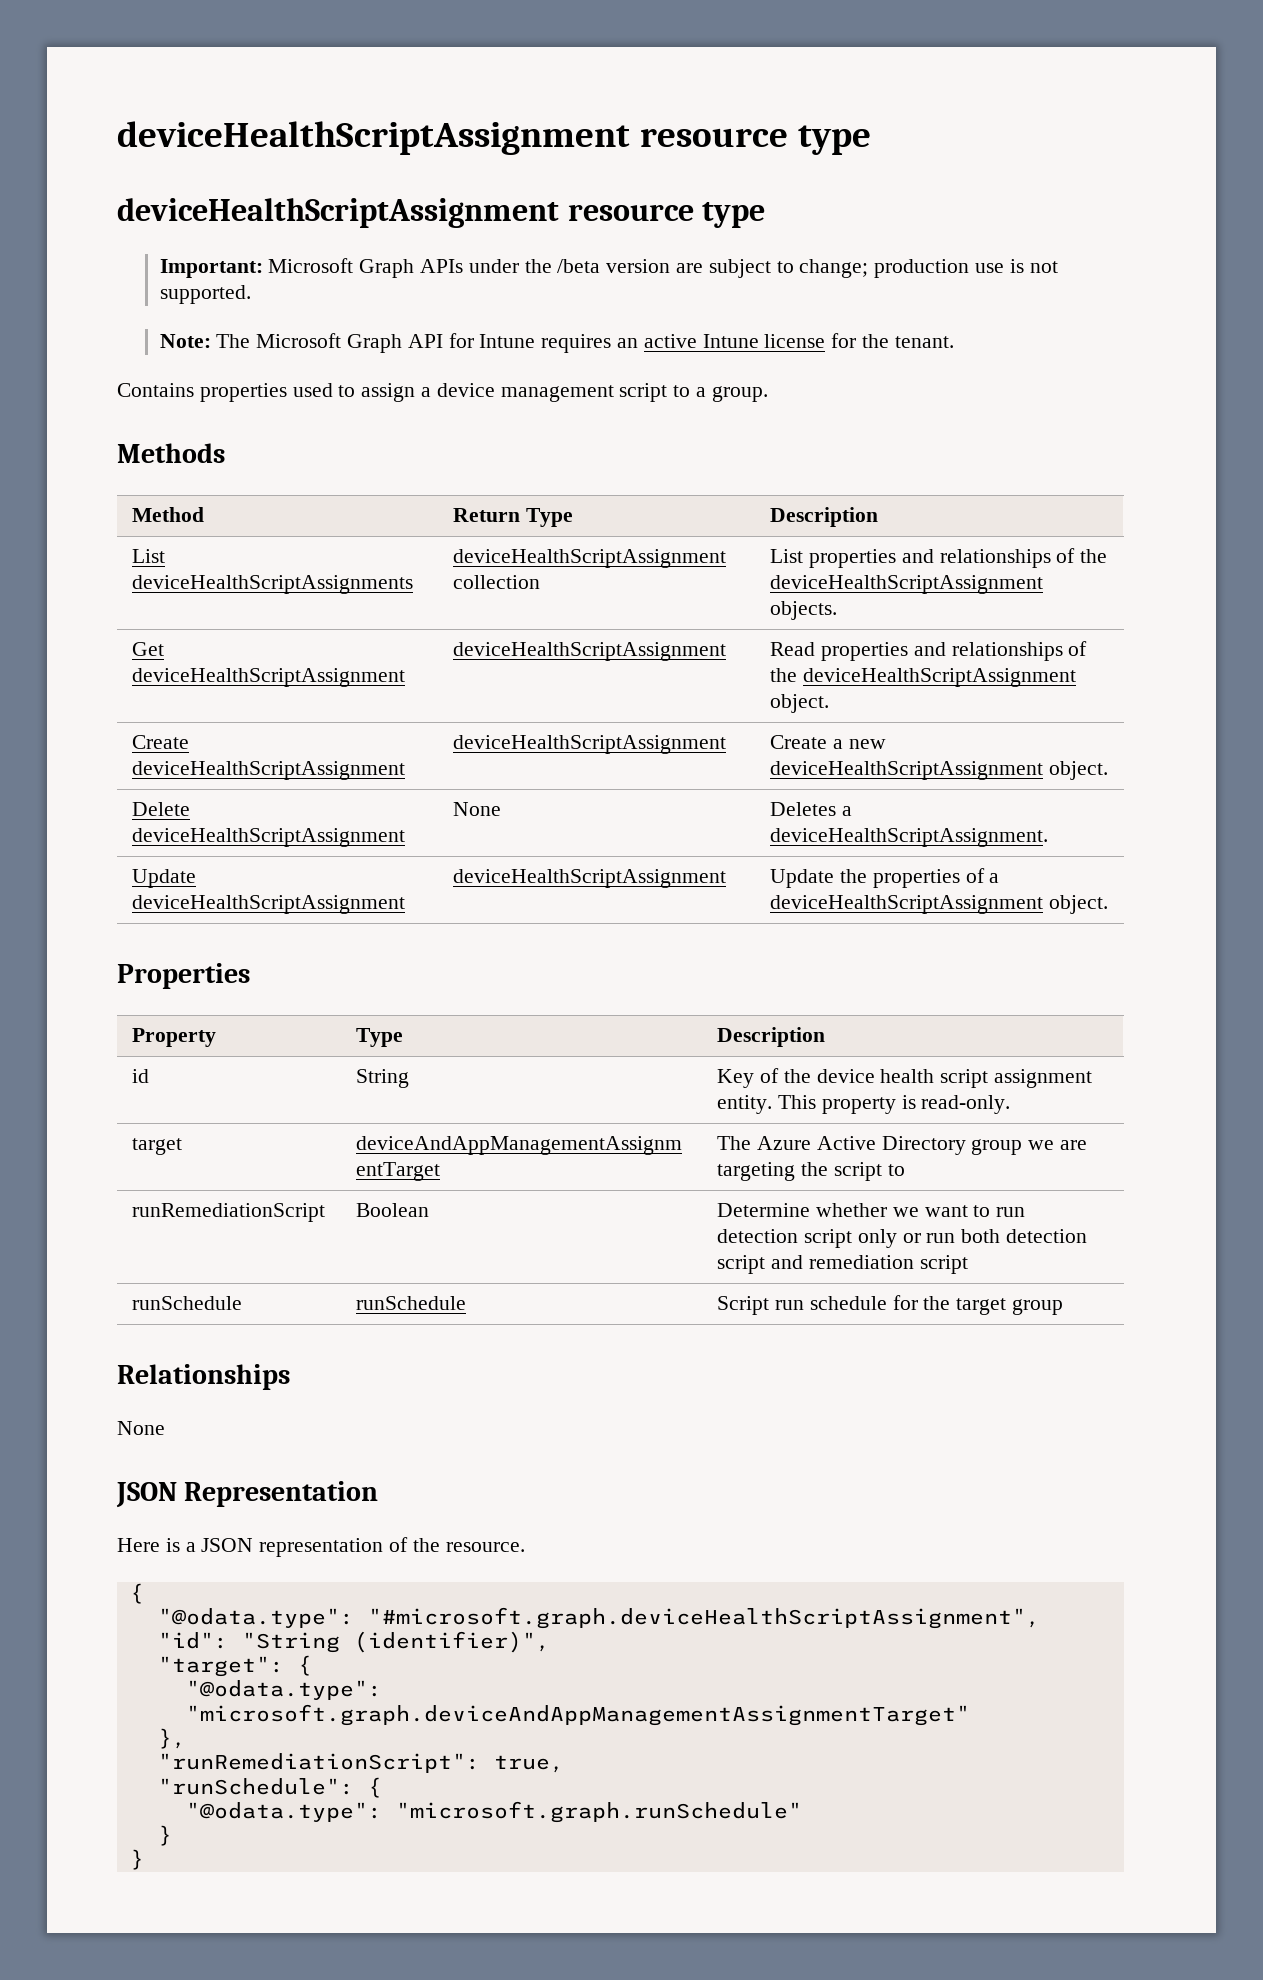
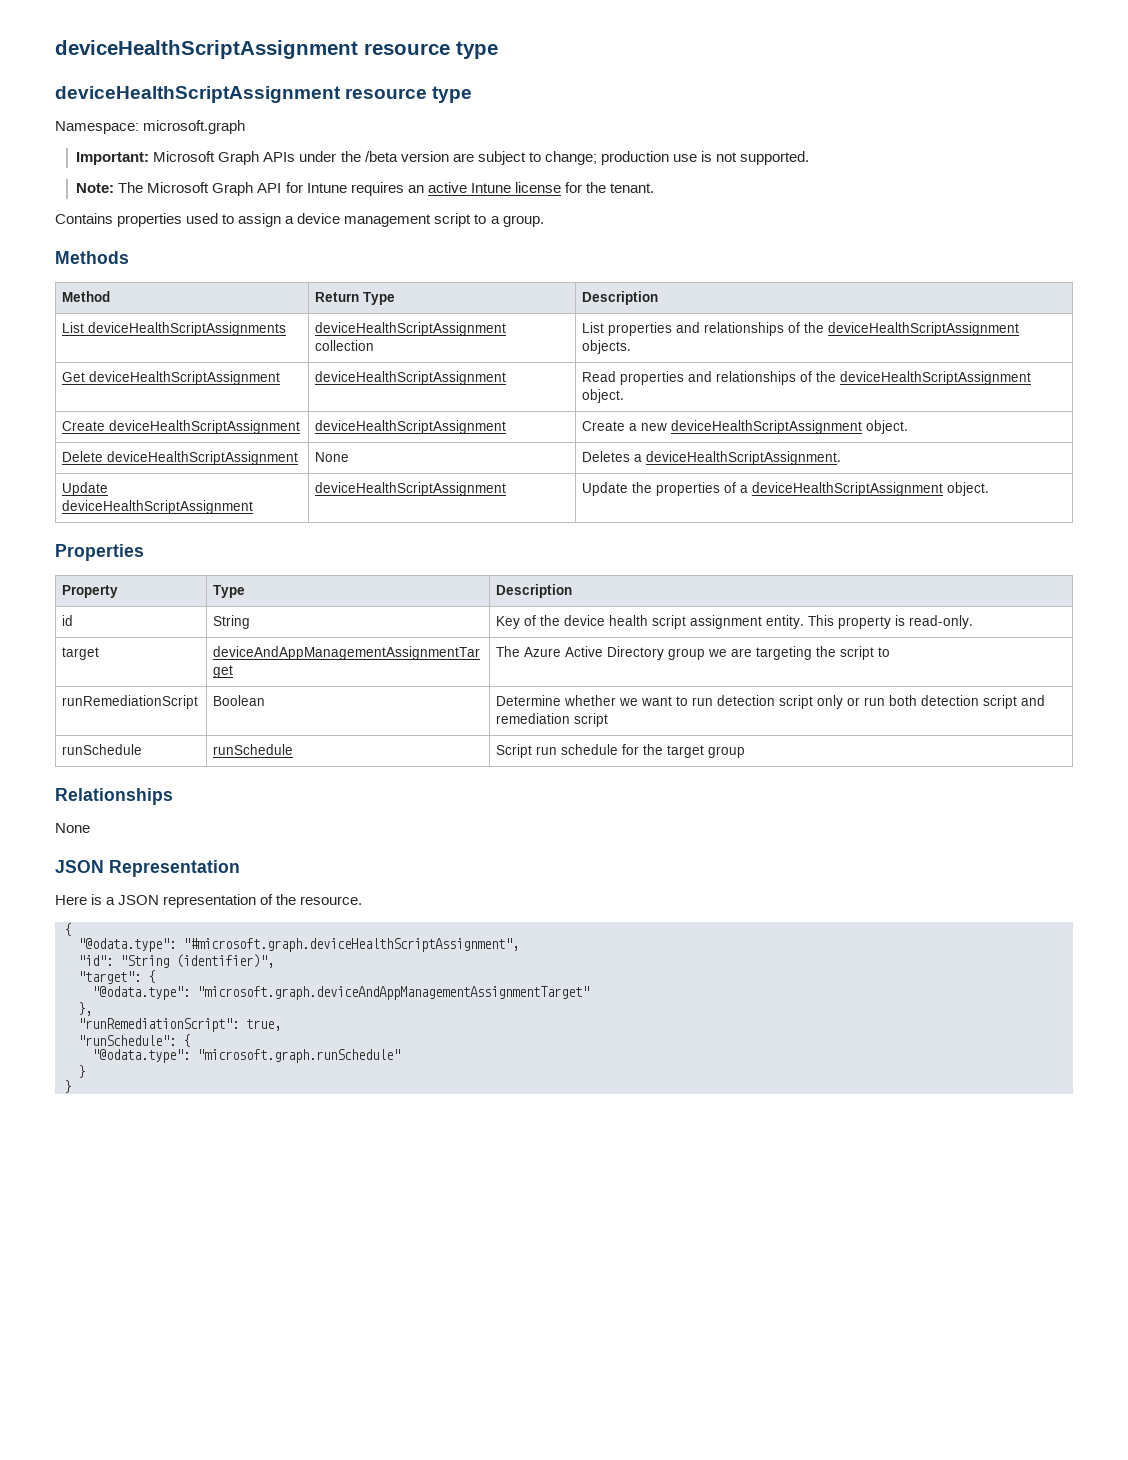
(766, 215) none -> [55,120,246,134] // Namespace: microsoft.graph

